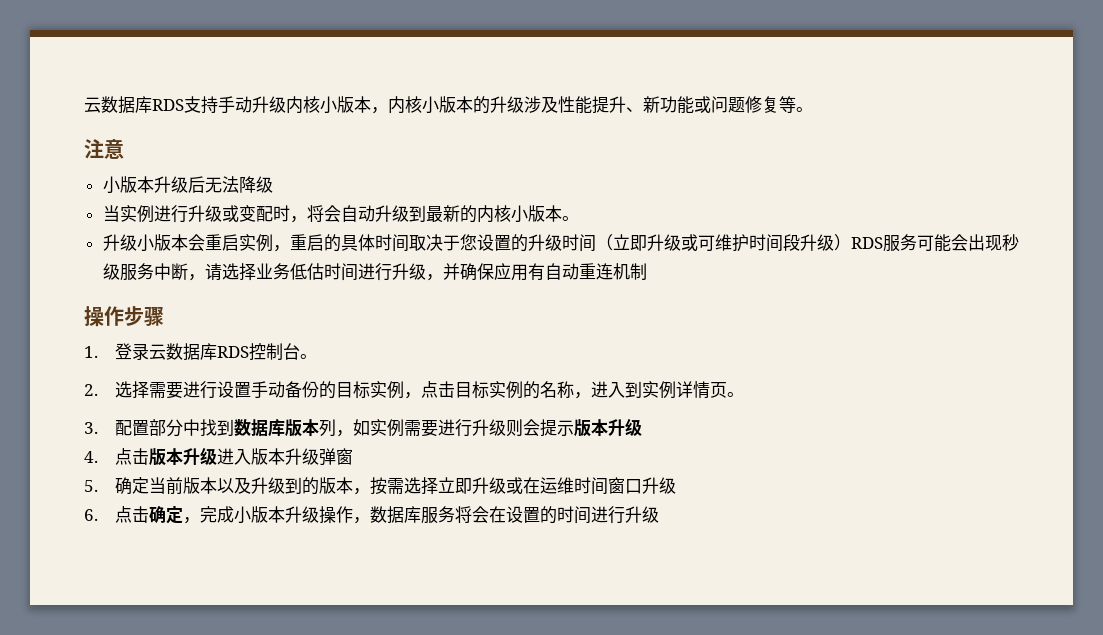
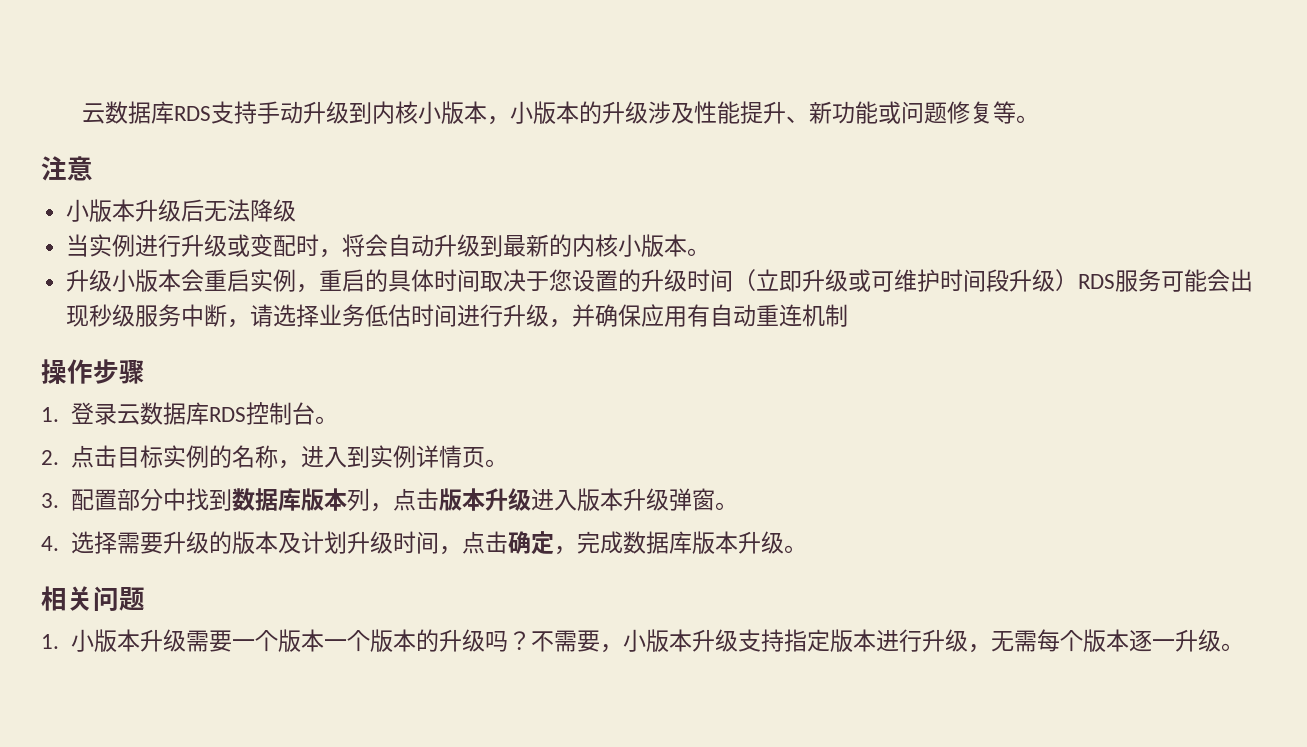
(286, 104) none -> [348,102,372,124] 到
[388,96,422,114] 内核 -> (510, 120) none
[115,381,422,399] 选择需要进行设置手动备份的目标实例， -> (59, 457) none
[353,418,643,437] [84,451,98,463] 如实例需要进行升级则会提示版本升级 // 4. -> (393, 507) none
[84,477,677,495] [84,506,660,524] // 5.确定当前版本以及升级到的版本，按需选择立即升级或在运维时间窗口升级 // 6.点击确定，完成小版本升级操作，数据库服务将会在设置的时间进行升级 -> [714,502,738,510] [41,531,807,555] [41,586,145,611] [41,629,1244,653] 。 // 4.选择需要升级的版本及计划升级时间，点击确定，完成数据库版本升级。 // 相关问题 // 1.小版本升级需要一个版本一个版本的升级吗？不需要，小版本升级支持指定版本进行升级，无需每个版本逐一升级。

